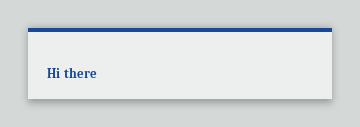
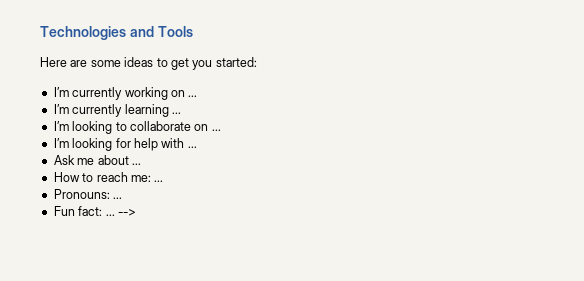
[47,67,97,78] Hi there -> [40,26,193,40] [40,57,257,70] [53,87,198,100] [53,104,181,117] [53,121,221,134] [53,138,197,151] [53,155,141,165] [53,172,164,182] [53,189,123,199] [53,206,136,216] Technologies and Tools // Here are some ideas to get you started: // I’m currently working on ... // I’m currently learning ... // I’m looking to collaborate on ... // I’m looking for help with ... // Ask me about ... // How to reach me: ... // Pronouns: ... // Fun fact: ... -->

